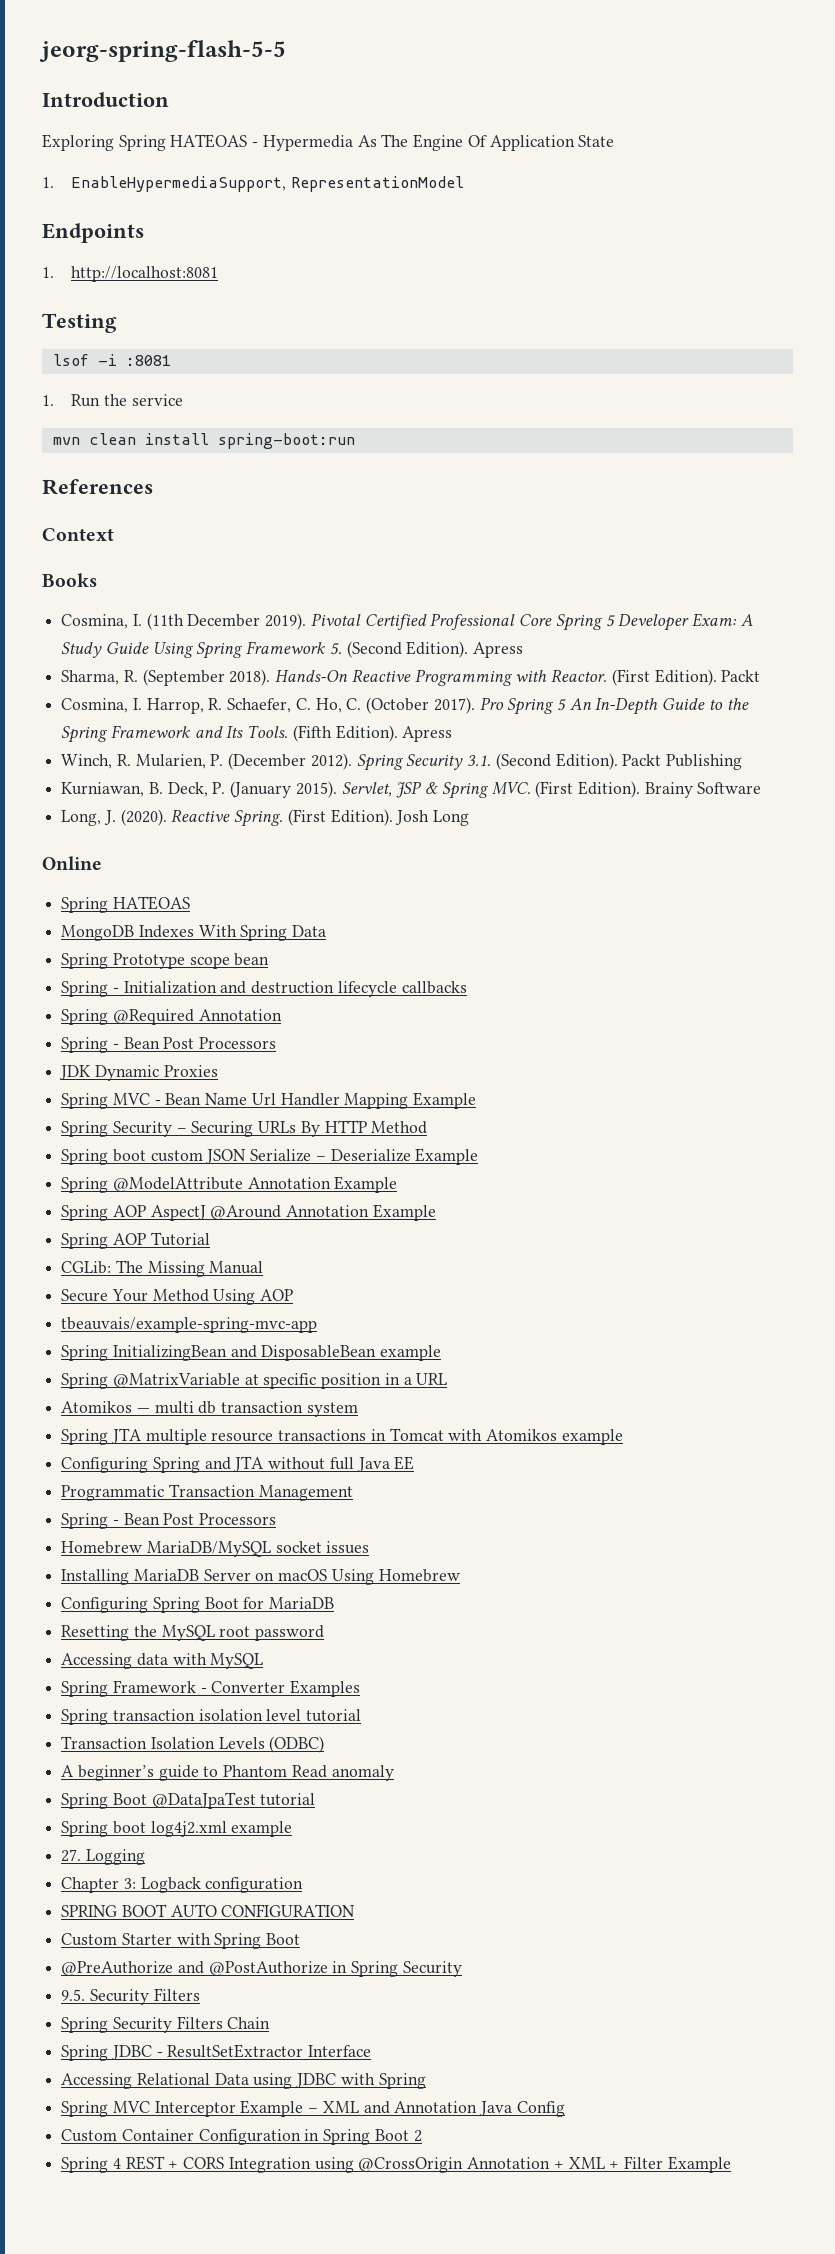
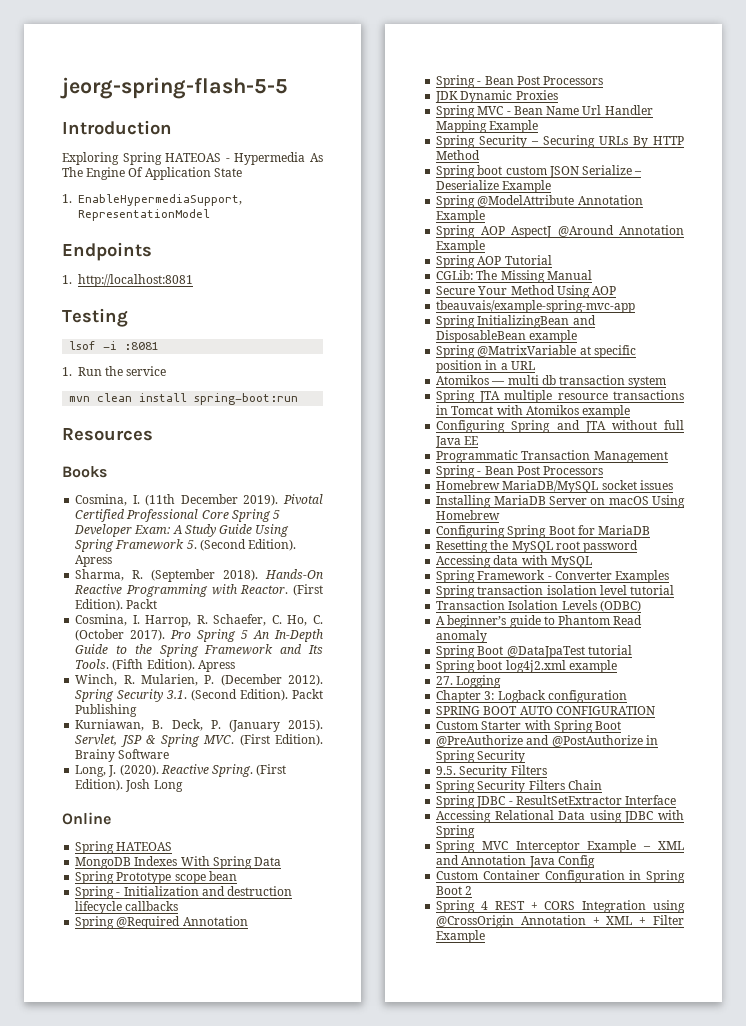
[42,479,153,495] [42,528,114,541] References // Context -> [62,428,153,441] Resources

